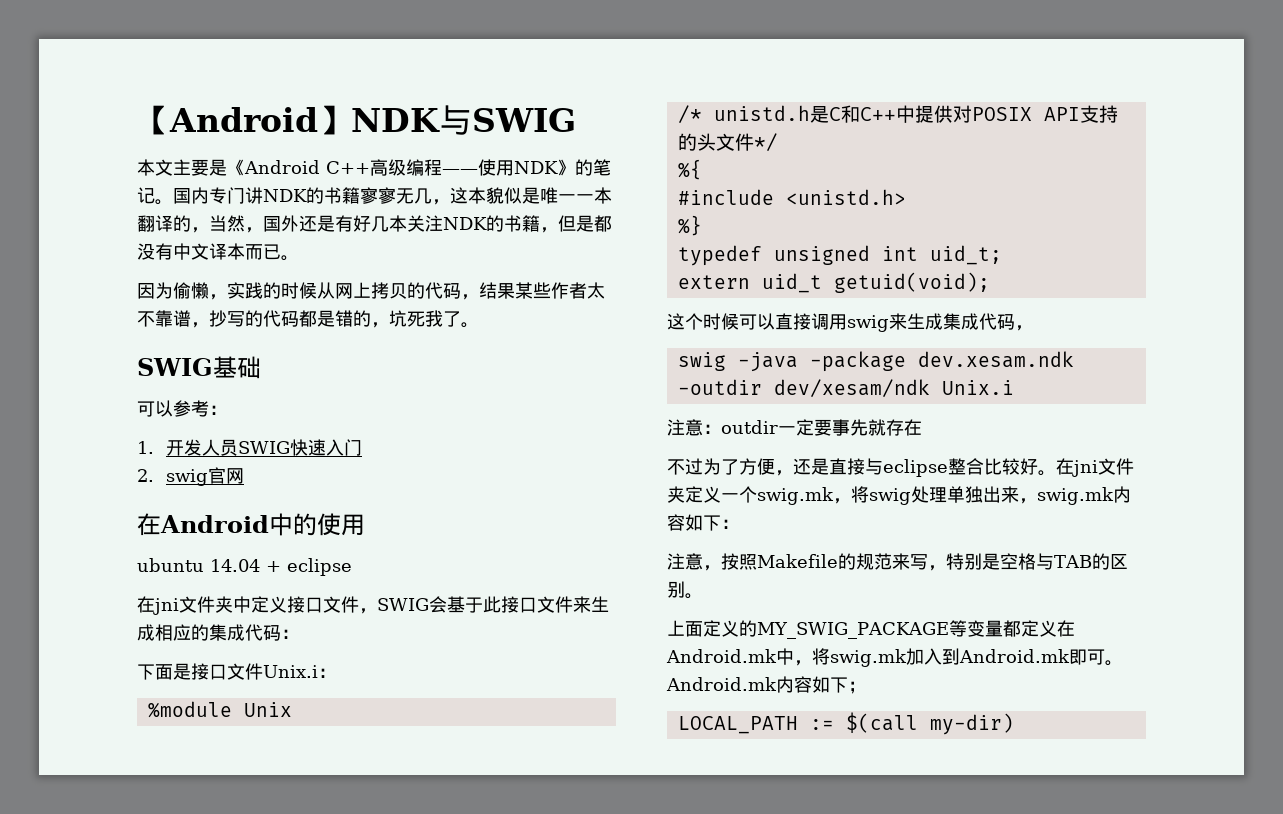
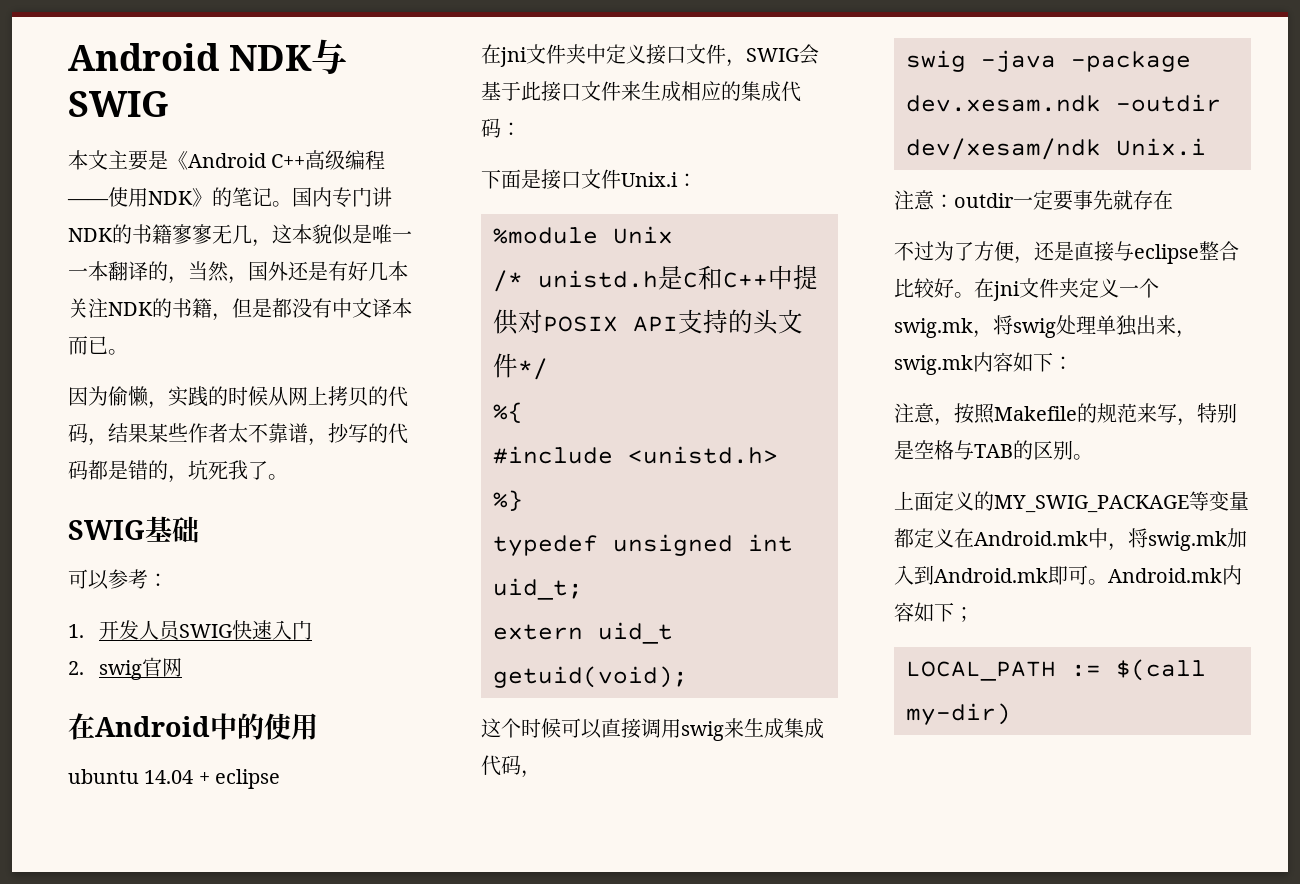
[137,105,351,135] 【Android】 -> [68,43,219,71] Android

